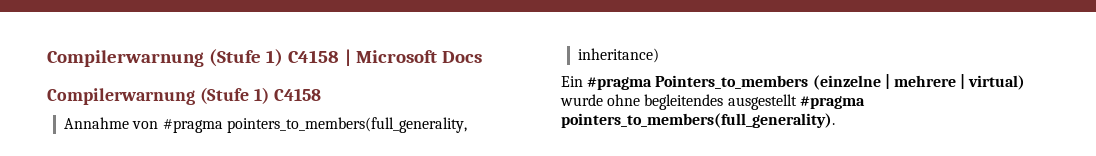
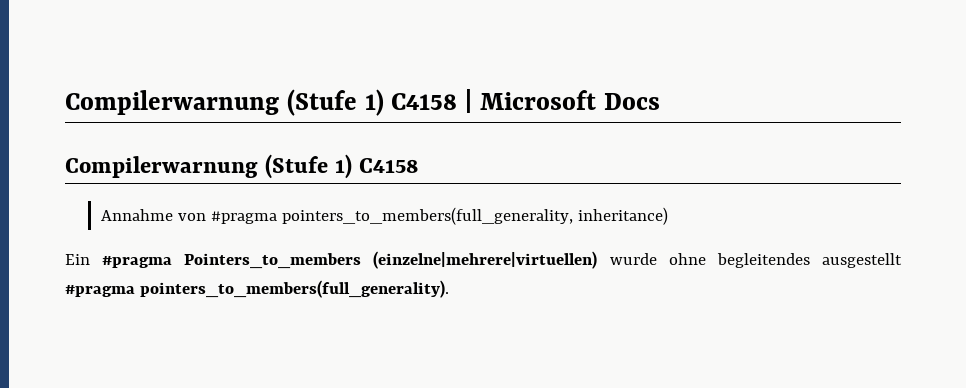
[812,74,1026,90] (einzelne | mehrere | virtual) -> [373,251,598,269] (einzelne|mehrere|virtuellen)

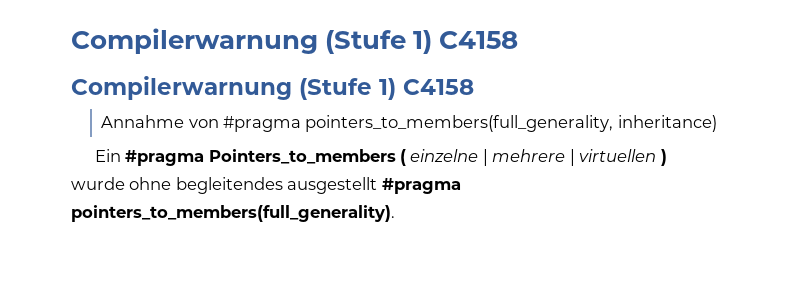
[65,89,660,116] Compilerwarnung (Stufe 1) C4158 | Microsoft Docs -> [71,28,519,54] Compilerwarnung (Stufe 1) C4158
[373,251,598,269] (einzelne|mehrere|virtuellen) -> [399,149,667,166] ( einzelne | mehrere | virtuellen )

